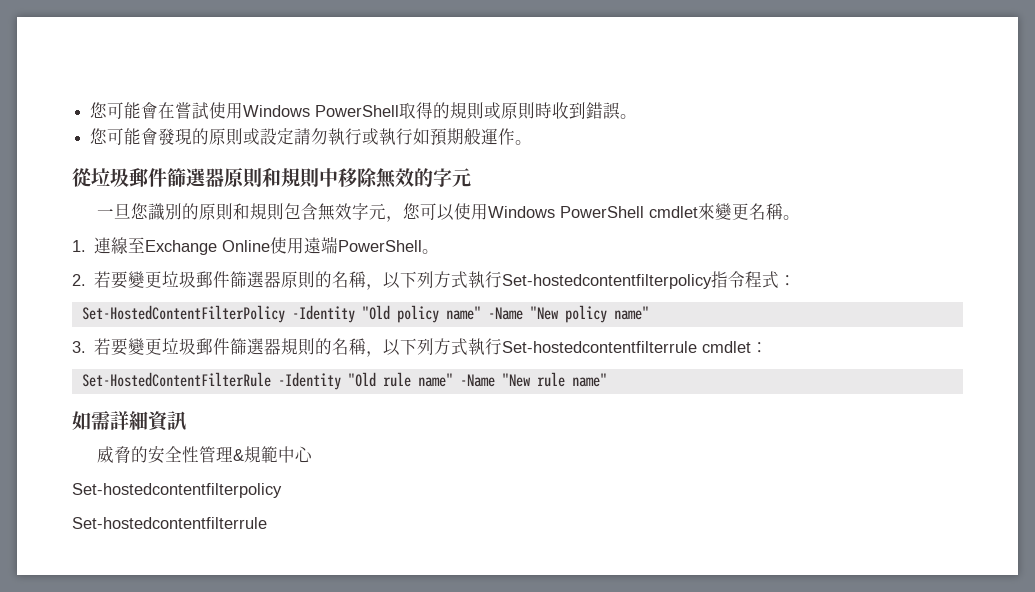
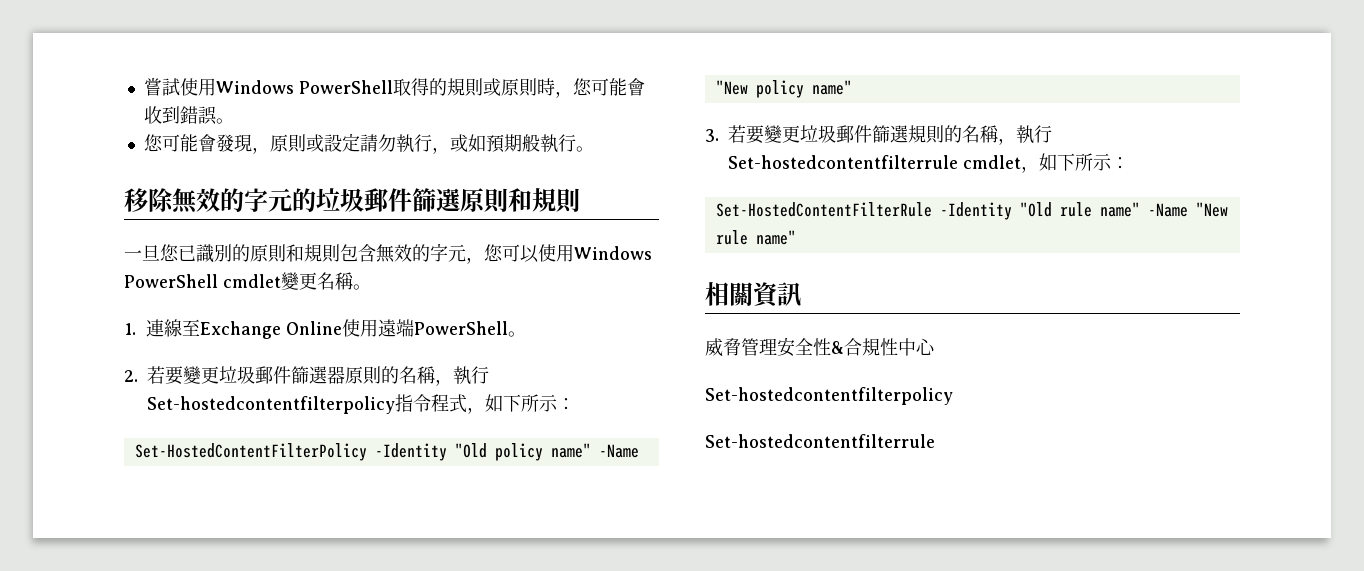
[90,102,176,119] 您可能會在 -> (143, 86) none
(553, 110) none -> [554,78,645,98] ，您可能會
[192,128,210,145] 的 -> [251,147,270,154] ，
[362,128,414,145] 或執行 -> [431,134,468,154] ，或
[481,128,533,145] [72,168,471,189] 運作。 // 從垃圾郵件篩選器原則和規則中移除無效的字元 -> [539,134,594,152] [124,188,580,214] 執行。 // 移除無效的字元的垃圾郵件篩選原則和規則
(148, 211) none -> [178,245,196,261] 已
(352, 211) none -> [412,244,430,262] 的
[697,203,715,220] 來 -> (281, 281) none
[383,271,469,289] 以下列方式 -> (453, 382) none
(780, 280) none -> [467,394,558,414] ，如下所示
[264,338,282,355] 器 -> (909, 134) none
[383,338,469,356] 以下列方式 -> (1016, 141) none
(752, 347) none -> [1021,153,1112,173] ，如下所示
[72,411,148,430] 如需詳細 -> [705,282,753,306] 相關
[130,446,278,464] 的安全性管理&規範 -> [741,337,898,357] 管理安全性&合規性

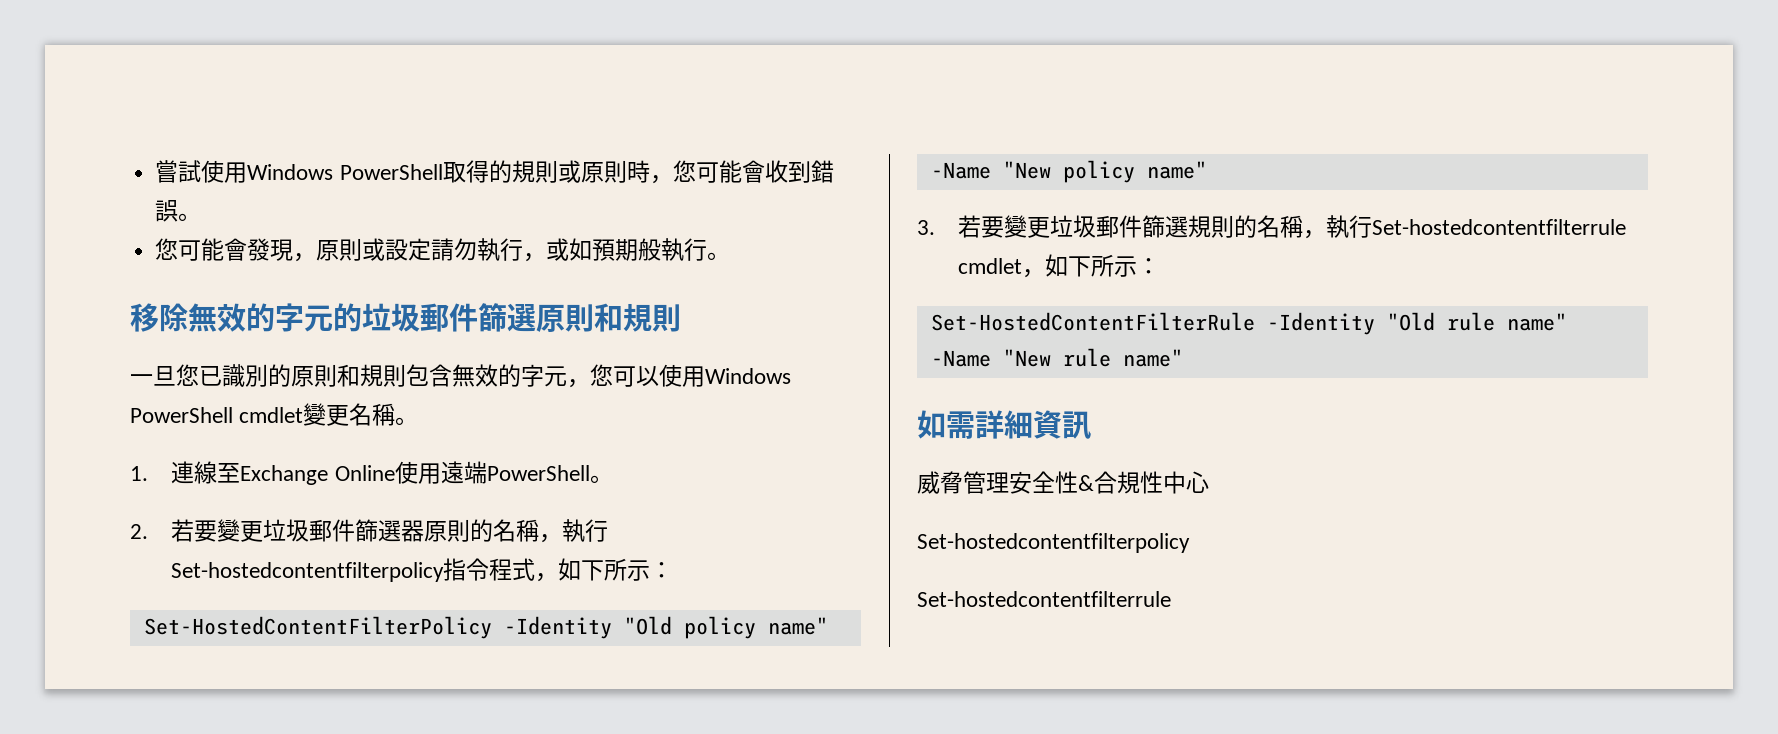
[705,282,753,306] 相關 -> [917,410,1033,439] 如需詳細

